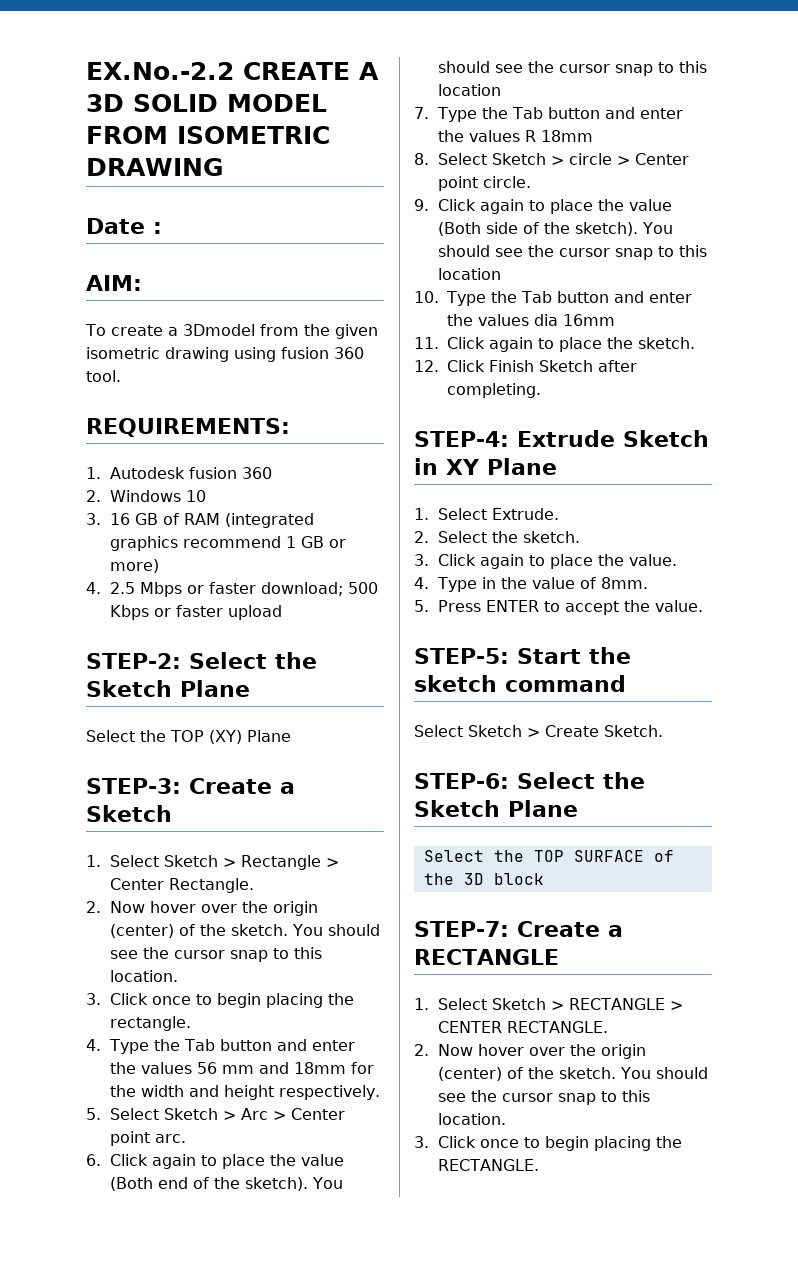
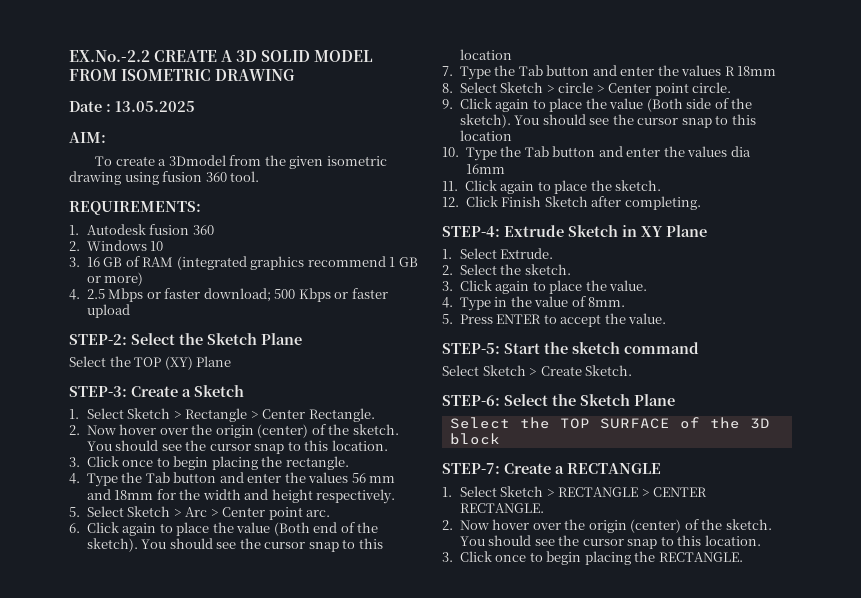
(162, 228) none -> [115,101,195,112] 13.05.2025

